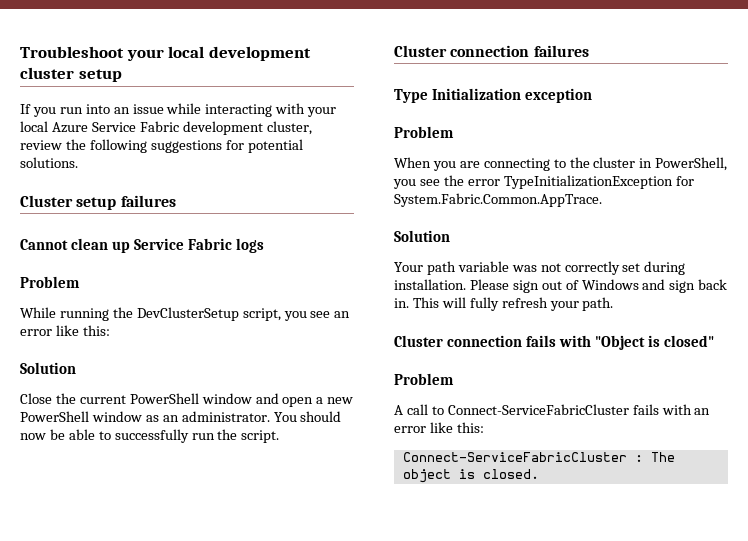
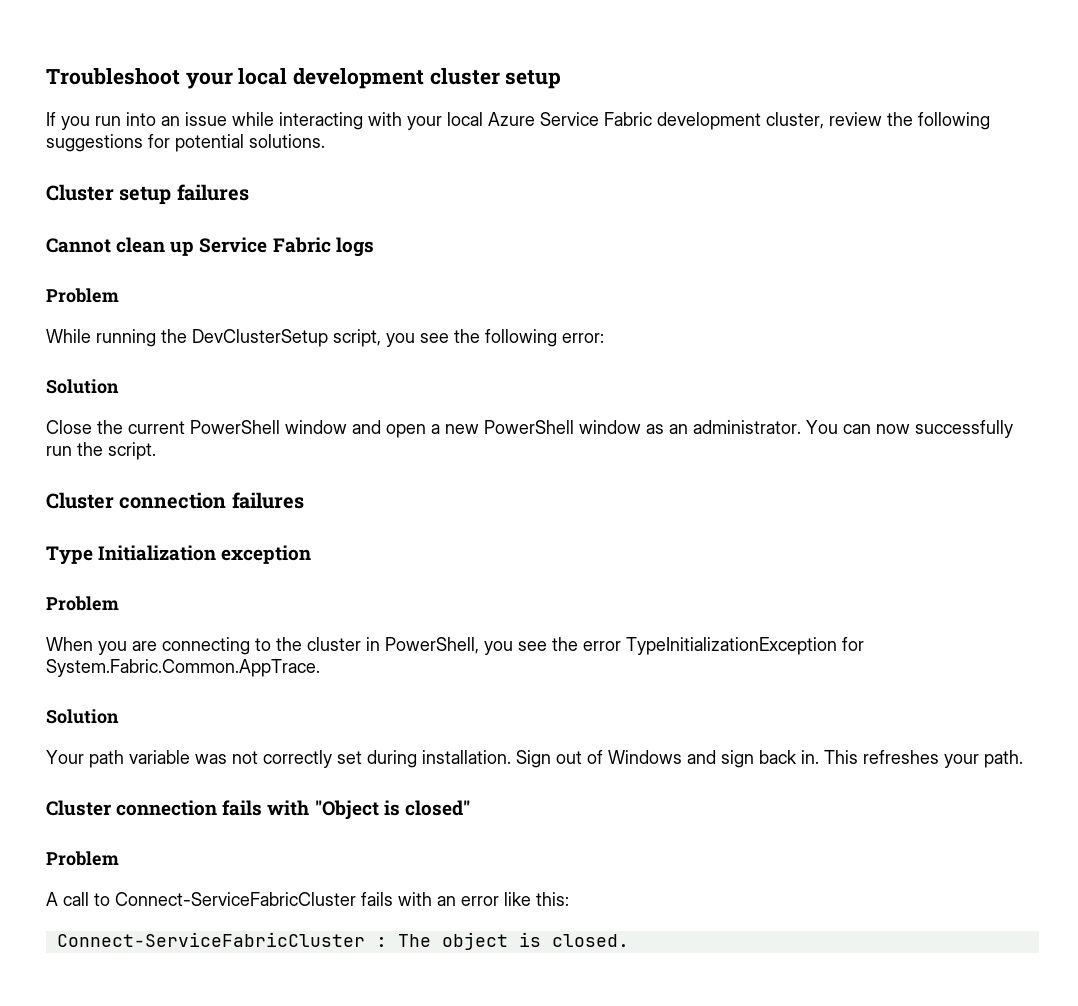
[334,311,351,318] [20,325,110,336] an error like this: -> [454,329,604,347] the following error:
[300,411,342,422] [20,429,111,440] should now be able to -> [843,424,910,434] can now
[469,279,539,293] Please sign -> [516,750,551,768] Sign
[441,297,548,311] will fully refresh -> [863,750,939,764] refreshes

